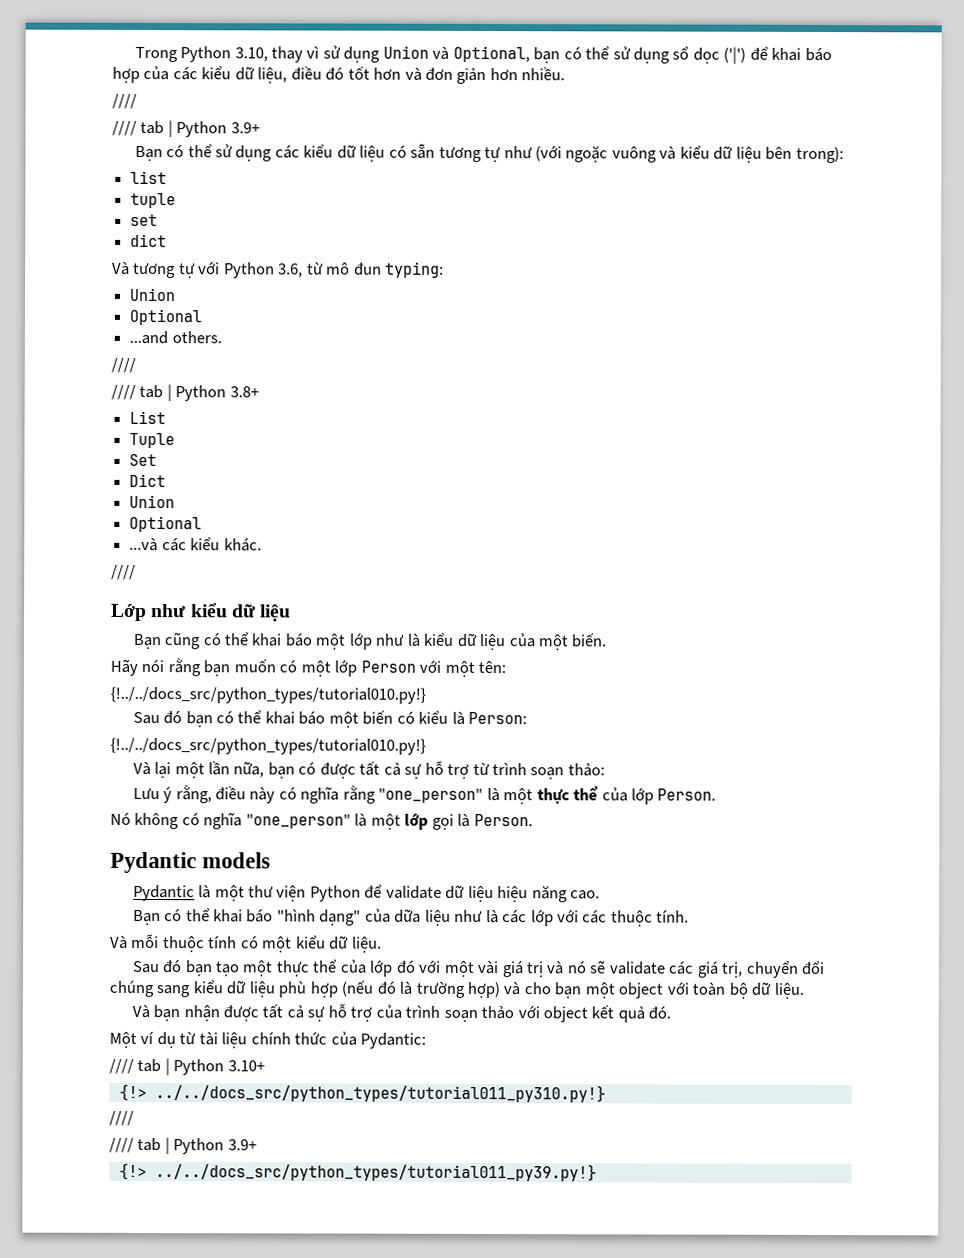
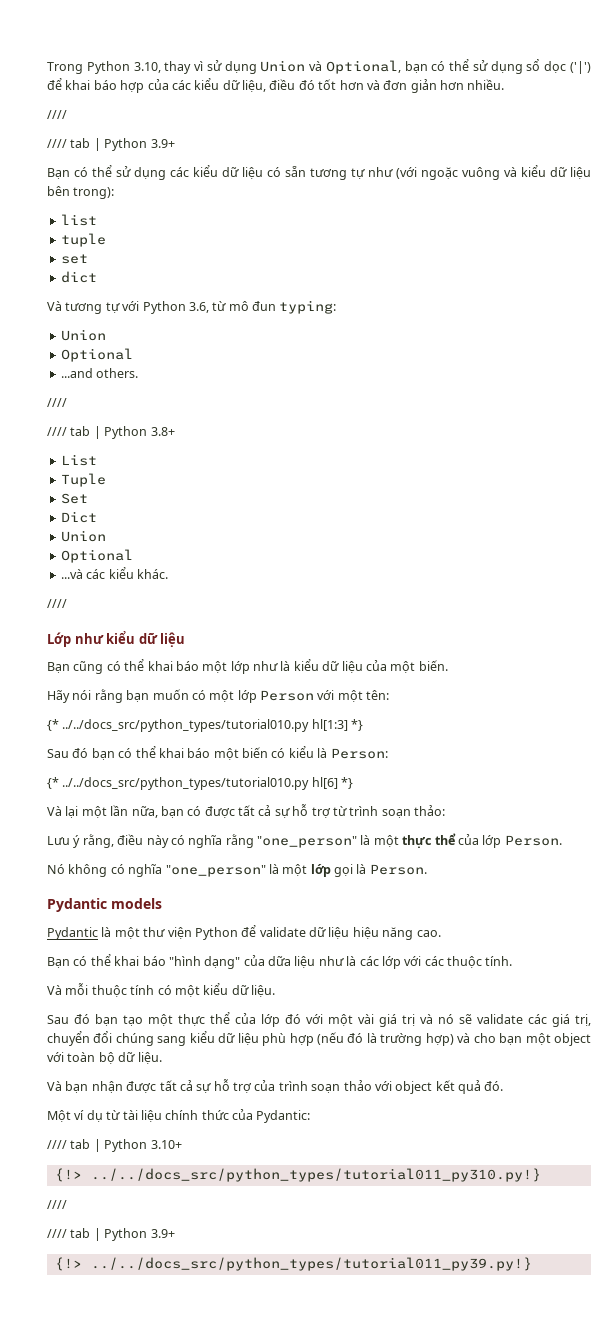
[110,686,426,704] {!../../docs_src/python_types/tutorial010.py!} -> [47,719,364,732] {* ../../docs_src/python_types/tutorial010.py hl[1:3] *}
[110,737,426,755] {!../../docs_src/python_types/tutorial010.py!} -> [47,777,354,790] {* ../../docs_src/python_types/tutorial010.py hl[6] *}

